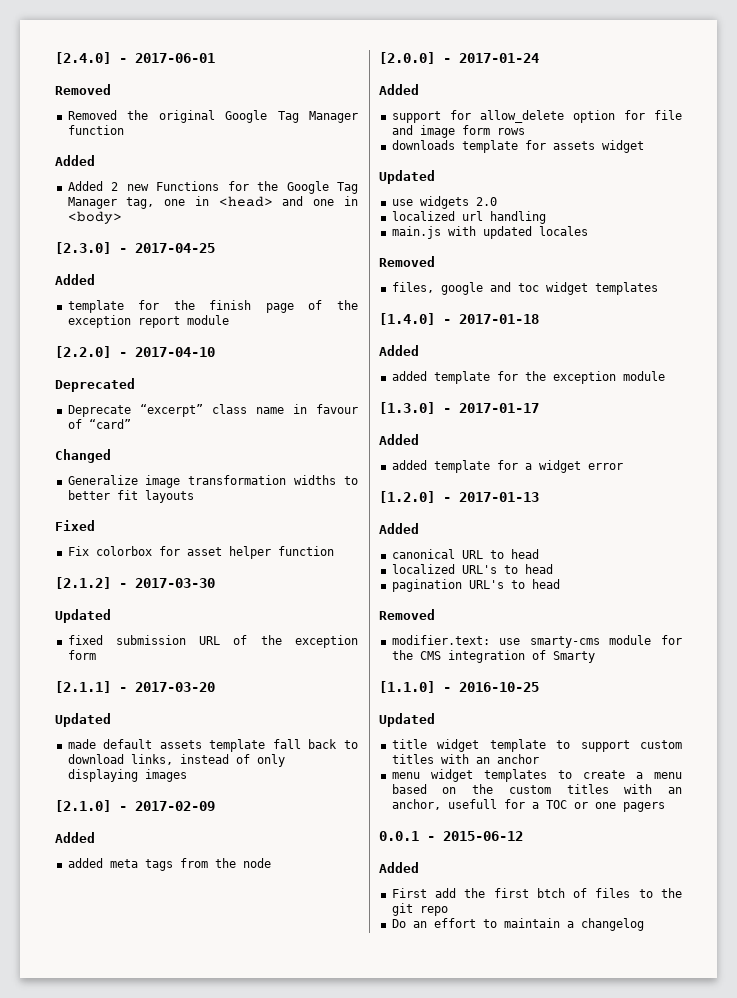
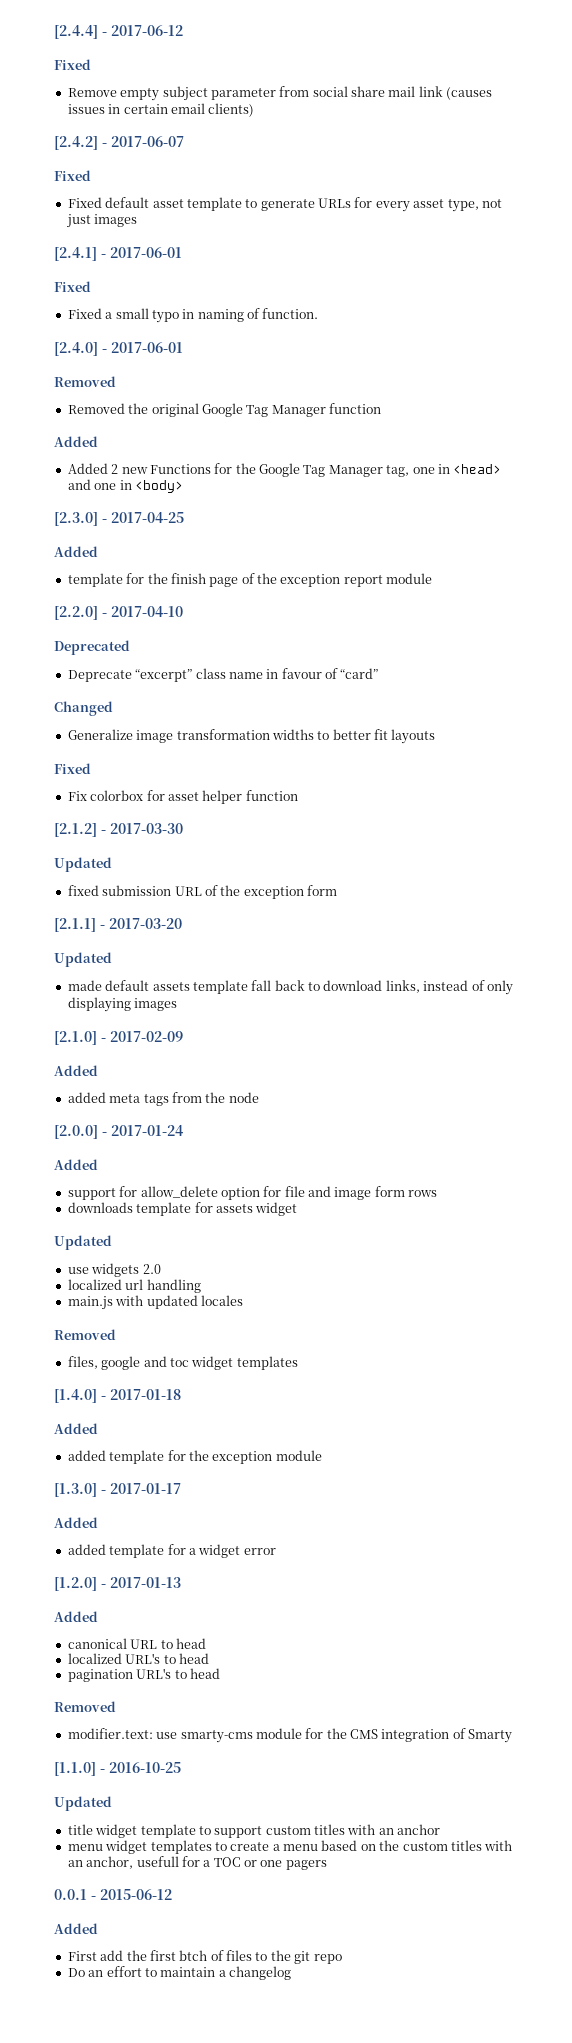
(55, 58) none -> [54,25,183,39] [54,59,91,70] [67,86,493,101] [67,103,255,117] [54,136,184,150] [54,170,91,181] [67,197,502,212] [66,214,138,228] [54,247,182,261] [54,281,91,292] [67,308,319,323] [2.4.4] - 2017-06-12 // Fixed // Remove empty subject parameter from social share mail link (causes issues in certain email clients) // [2.4.2] - 2017-06-07 // Fixed // Fixed default asset template to generate URLs for every asset type, not just images // [2.4.1] - 2017-06-01 // Fixed // Fixed a small typo in naming of function. //

